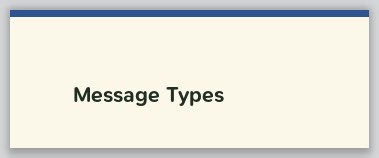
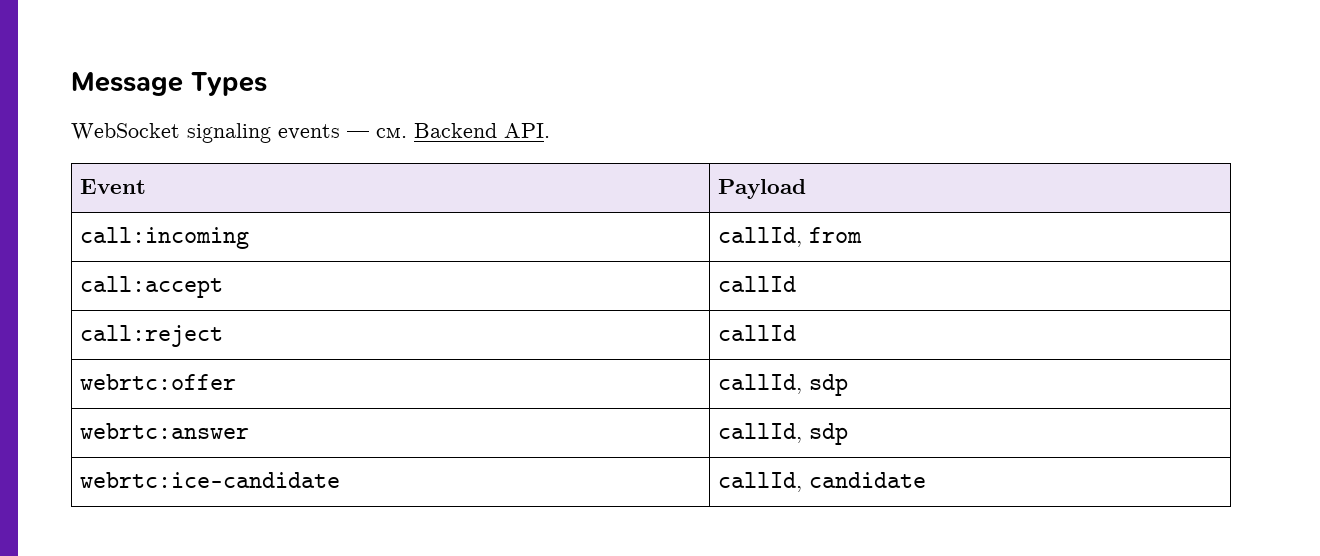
(224, 96) none -> [71,123,550,143] [79,179,146,194] [717,179,806,199] [79,227,249,249] [717,227,862,247] [79,276,223,298] [717,276,796,292] [79,325,223,347] [717,325,796,341] [79,374,236,390] [717,374,848,396] [79,423,249,439] [717,423,848,445] [79,472,340,488] [717,472,926,492] // WebSocket signaling events — см. Backend API. // Event | Payload // call:incoming | callId, from // call:accept | callId // call:reject | callId // webrtc:offer | callId, sdp // webrtc:answer | callId, sdp // webrtc:ice-candidate | callId, candidate

